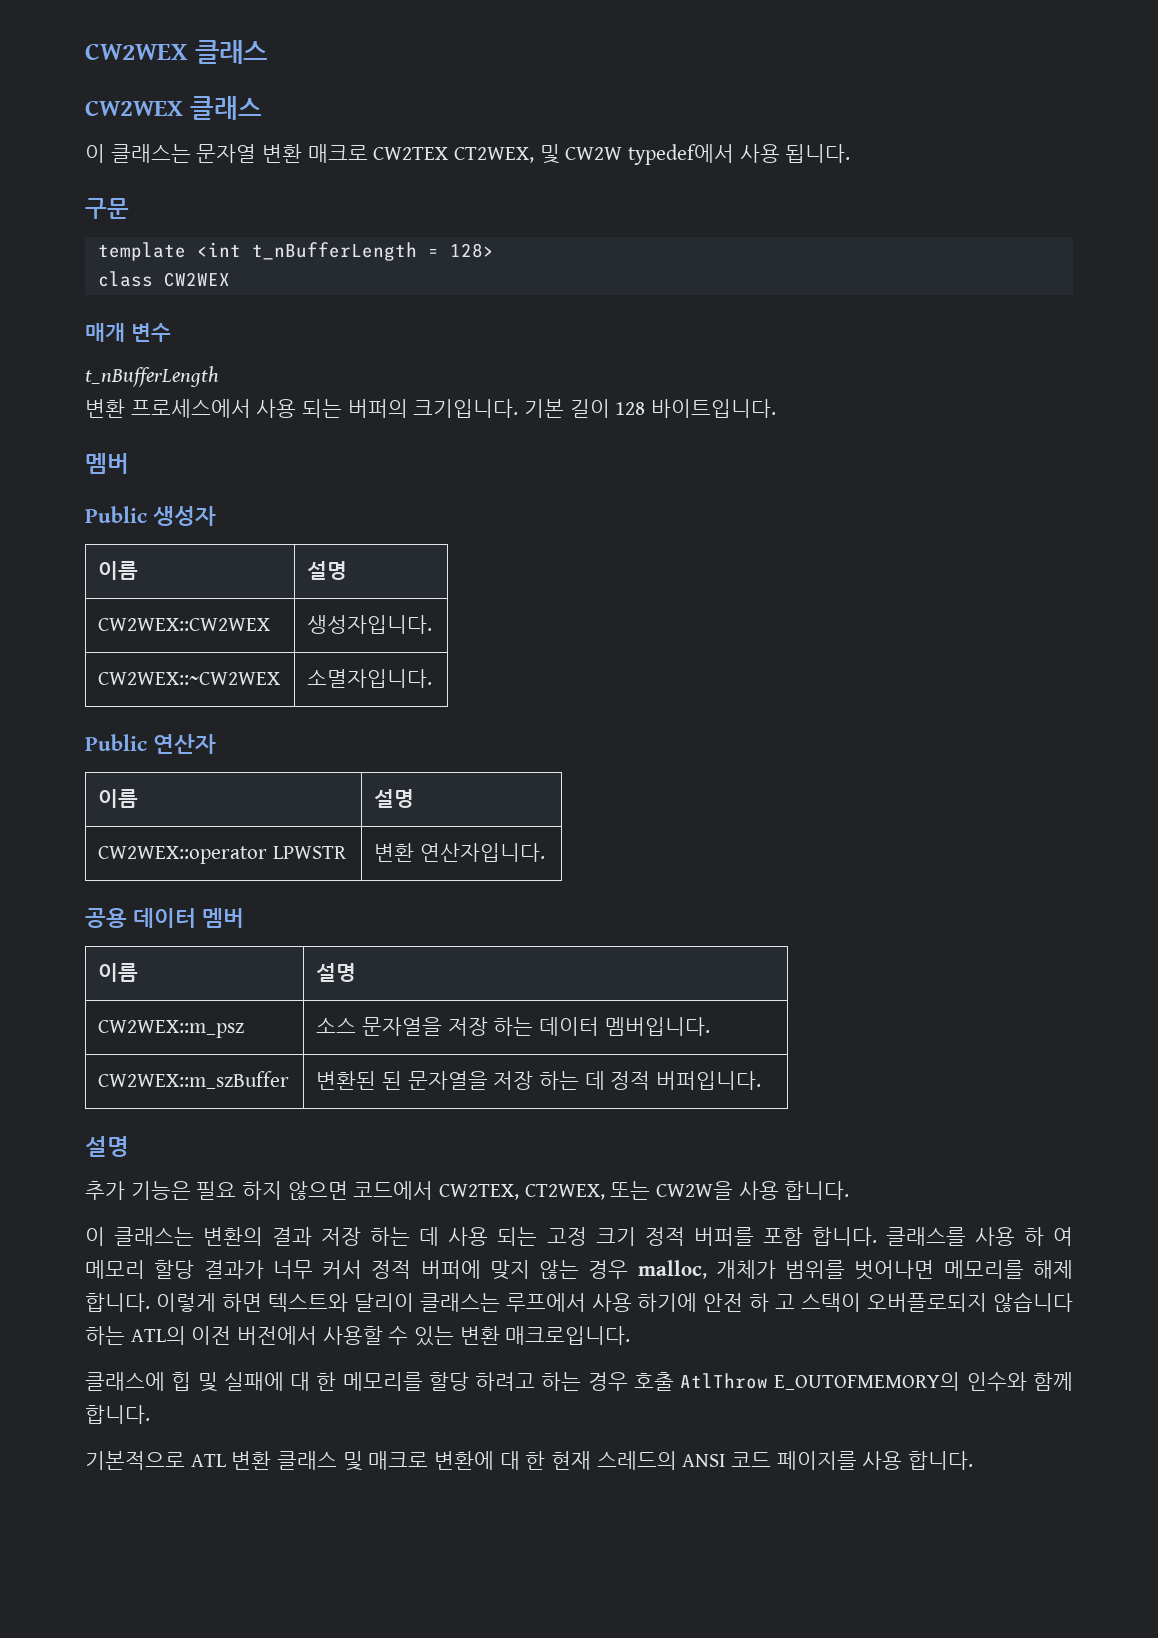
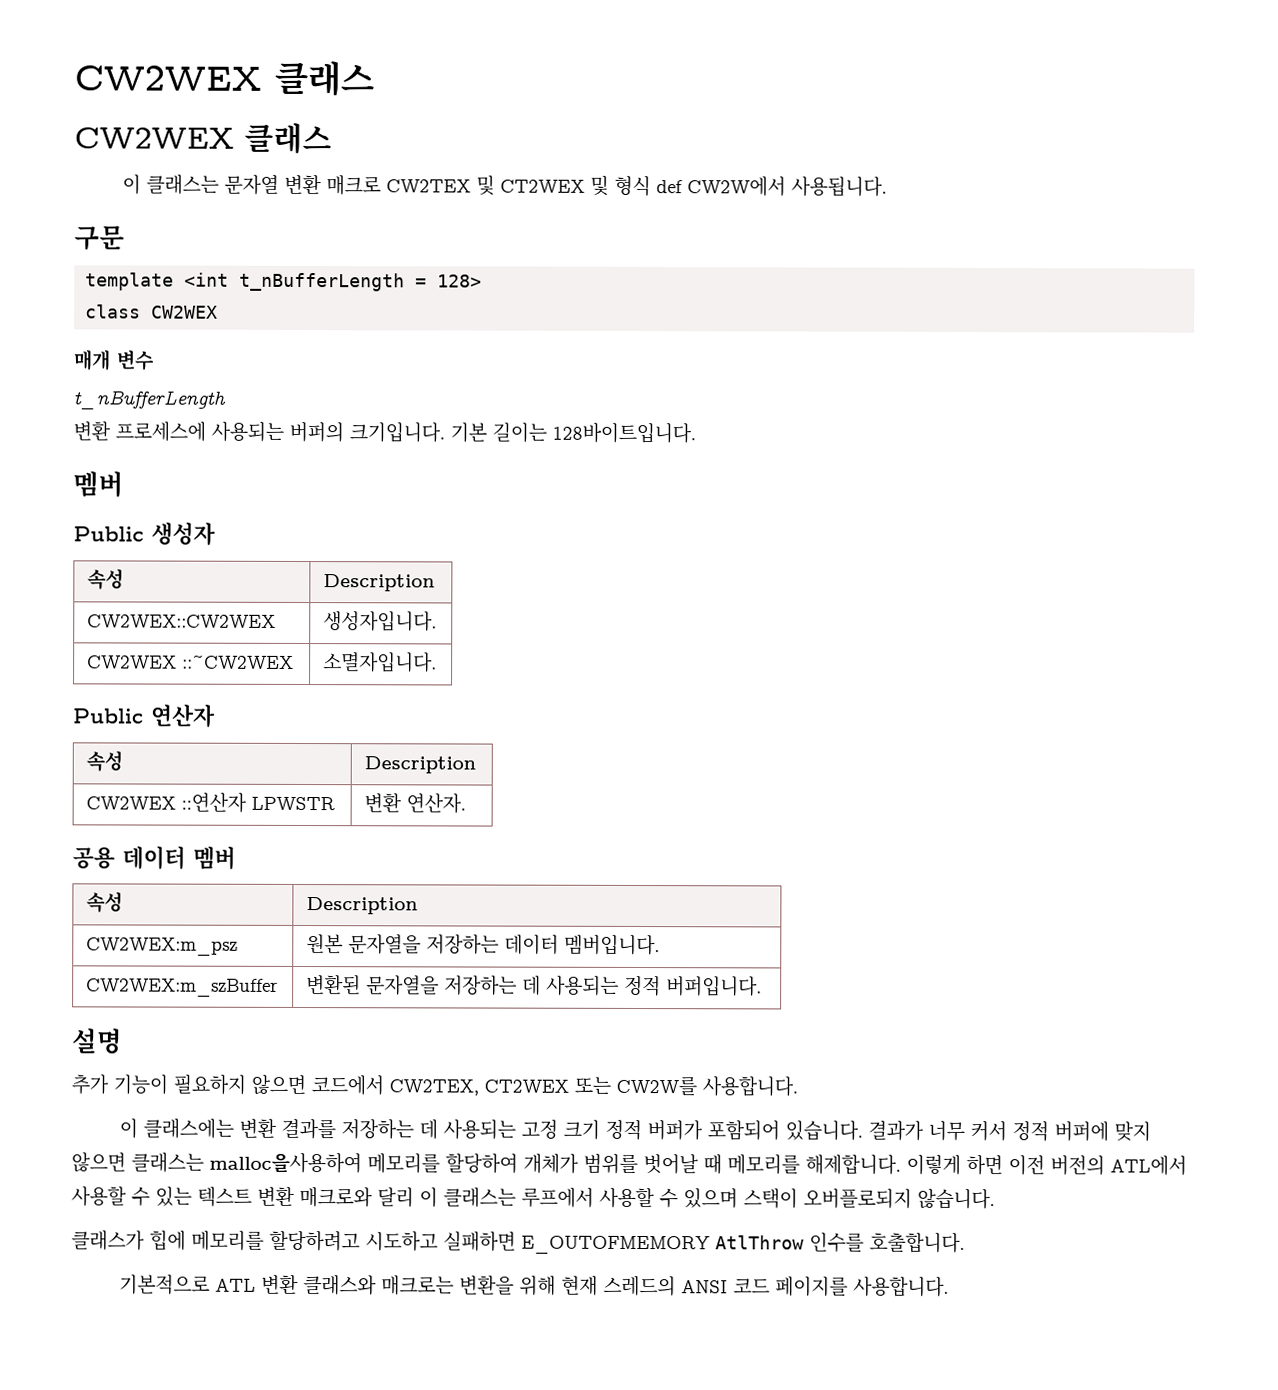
[454,144,851,165] CT2WEX, 및 CW2W typedef에서 사용 됩니다. -> [475,175,887,197] 및 CT2WEX 및 형식 def CW2W에서 사용됩니다.
[130,399,777,418] 프로세스에서 사용 되는 버퍼의 크기입니다. 기본 길이 128 바이트입니다. -> [115,421,696,444] 프로세스에 사용되는 버퍼의 크기입니다. 기본 길이는 128바이트입니다.
[98,561,139,580] [307,561,348,580] 이름 | 설명 -> [87,568,125,590] [323,574,436,592] 속성 | Description
[98,672,281,685] CW2WEX::~CW2WEX -> [87,654,295,669] CW2WEX ::~CW2WEX
[98,789,139,808] [374,789,415,808] [98,846,268,864] 이름 | 설명 // CW2WEX::operator -> [86,750,124,772] [364,756,477,774] [86,792,248,813] 속성 | Description // CW2WEX ::연산자
[419,843,545,862] 연산자입니다. -> [406,793,467,814] 연산자.
[98,963,139,982] [316,963,357,982] [98,1020,245,1038] [316,1017,534,1036] 이름 | 설명 // CW2WEX::m_psz | 소스 문자열을 저장 하는 -> [86,891,124,913] [306,897,419,915] [86,937,239,956] [306,934,500,955] 속성 | Description // CW2WEX:m_psz | 원본 문자열을 저장하는
[98,1071,290,1089] CW2WEX::m_szBuffer -> [86,978,279,997] CW2WEX:m_szBuffer
[381,1071,605,1090] 된 문자열을 저장 하는 데 -> [366,975,620,996] 문자열을 저장하는 데 사용되는
[130,1181,850,1200] [85,1227,1073,1246] [85,1260,195,1279] 기능은 필요 하지 않으면 코드에서 CW2TEX, CT2WEX, 또는 CW2W을 사용 합니다. // 이 클래스는 변환의 결과 저장 하는 데 사용 되는 고정 크기 정적 버퍼를 포함 합니다. 클래스를 사용 하 여 메모리 할당 -> [113,1073,798,1097] [118,1118,863,1141] 기능이 필요하지 않으면 코드에서 CW2TEX, CT2WEX 또는 CW2W를 사용합니다. // 이 클래스에는 변환 결과를 저장하는 데 사용되는 고정 크기 정적 버퍼가 포함되어 있습니다.
[539,1260,1073,1280] [85,1292,1073,1312] [85,1326,631,1346] [85,1372,1073,1392] [85,1405,150,1424] [85,1451,546,1471] 않는 경우 malloc, 개체가 범위를 벗어나면 메모리를 해제 합니다. 이렇게 하면 텍스트와 달리이 클래스는 루프에서 사용 하기에 안전 하 고 스택이 오버플로되지 않습니다 하는 ATL의 이전 버전에서 사용할 수 있는 변환 매크로입니다. // 클래스에 힙 및 실패에 대 한 메모리를 할당 하려고 하는 경우 호출 AtlThrow E_OUTOFMEMORY의 인수와 함께 합니다. // 기본적으로 ATL 변환 클래스 및 매크로 변환에 대 한 -> [71,1152,1187,1176] [71,1186,995,1210] [71,1229,965,1255] [118,1274,556,1296] 않으면 클래스는 malloc을사용하여 메모리를 할당하여 개체가 범위를 벗어날 때 메모리를 해제합니다. 이렇게 하면 이전 버전의 ATL에서 사용할 수 있는 텍스트 변환 매크로와 달리 이 클래스는 루프에서 사용할 수 있으며 스택이 오버플로되지 않습니다. // 클래스가 힙에 메모리를 할당하려고 시도하고 실패하면 E_OUTOFMEMORY AtlThrow 인수를 호출합니다. // 기본적으로 ATL 변환 클래스와 매크로는 변환을 위해
[862,1451,974,1470] 사용 합니다. -> [852,1276,949,1297] 사용합니다.

